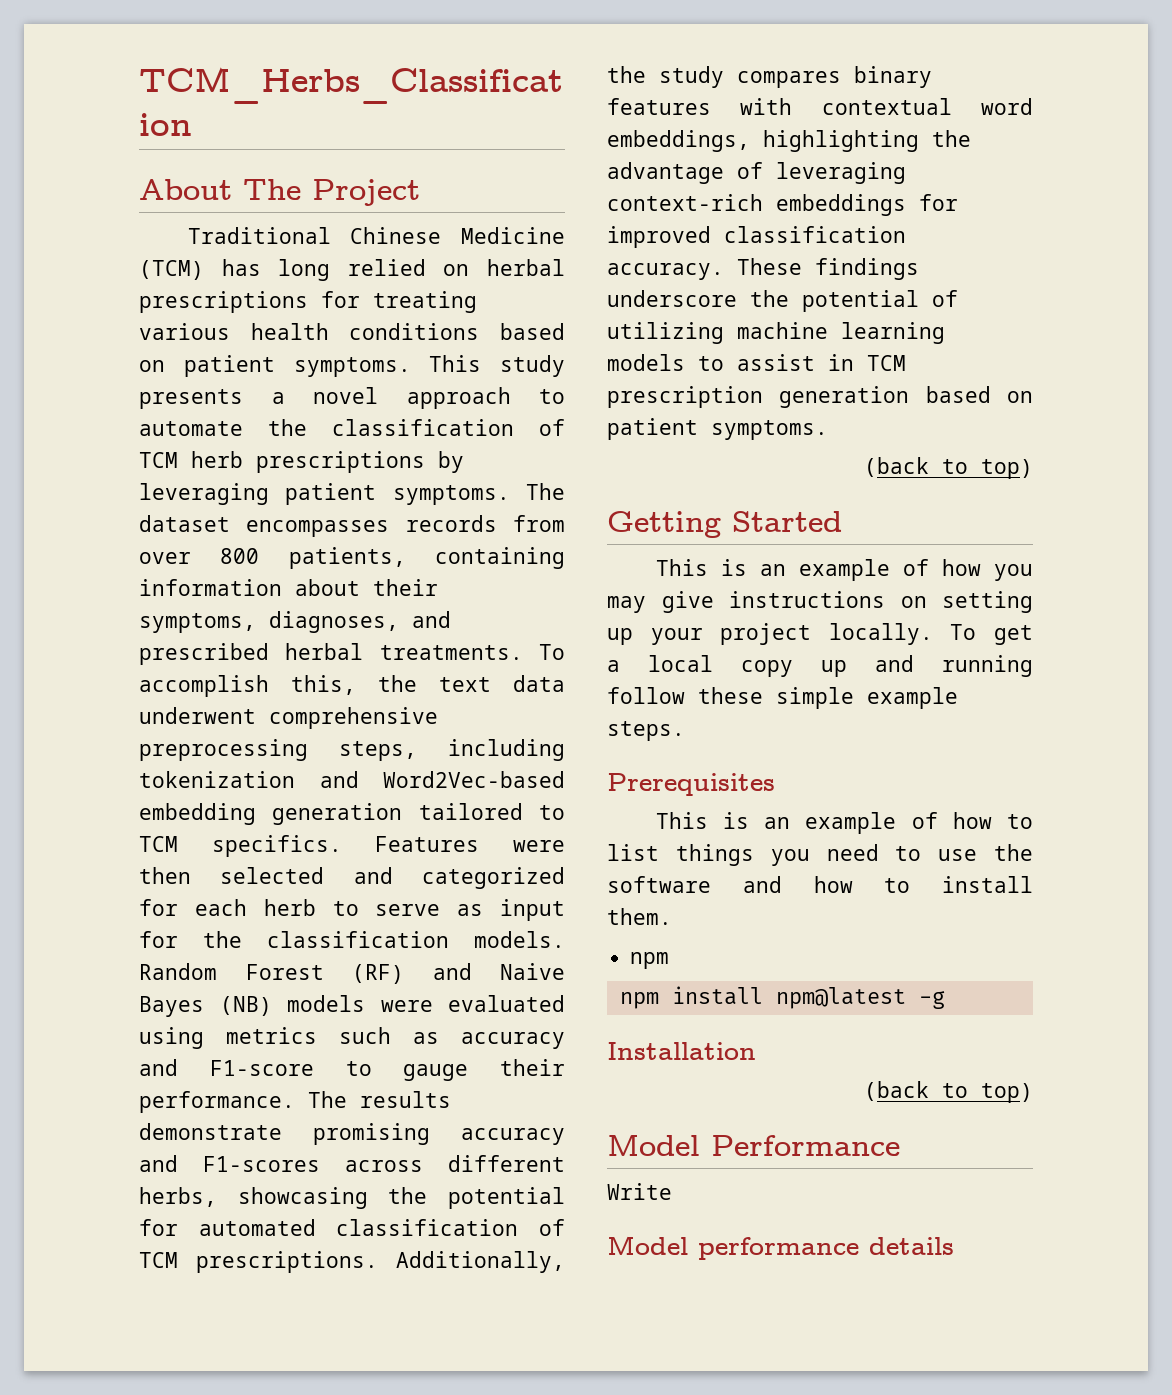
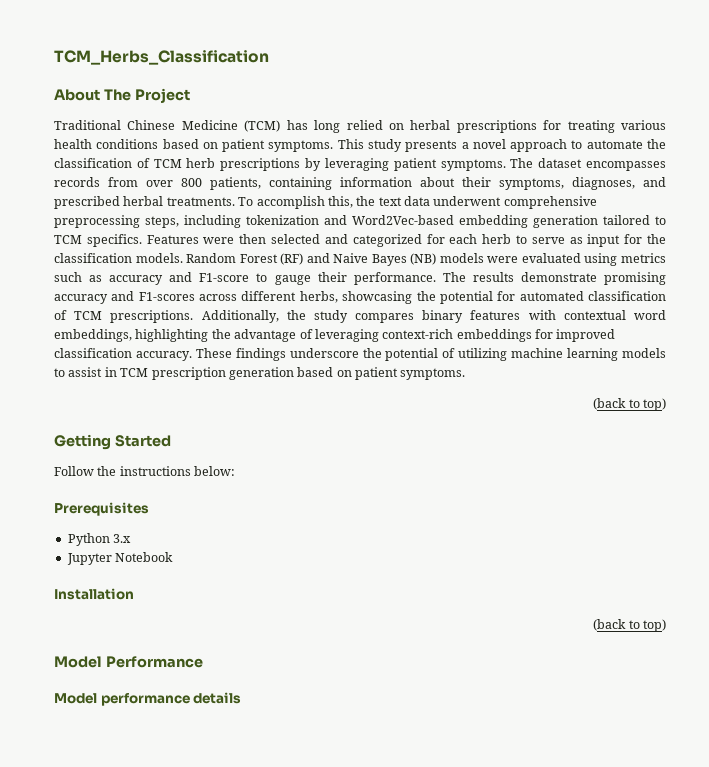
[655,559,1033,581] [607,591,1033,613] [607,623,1033,645] [607,655,1033,677] [607,687,958,709] [607,721,685,741] [607,773,775,796] [655,812,1033,834] [607,844,1033,866] [607,876,1033,893] [607,908,672,925] [630,952,670,969] [619,986,945,1009] This is an example of how you may give instructions on setting up your project locally. To get a local copy up and running follow these simple example steps. // Prerequisites // This is an example of how to list things you need to use the software and how to install them. // npm // npm install npm@latest -g -> [54,466,236,476] [54,502,149,516] [67,533,132,546] [66,552,174,565] Follow the instructions below: // Prerequisites // Python 3.x // Jupyter Notebook
[607,1183,672,1200] // Write -> (203, 662) none

